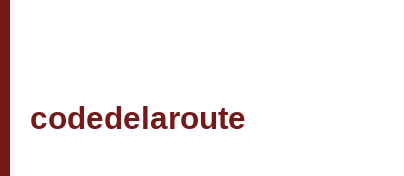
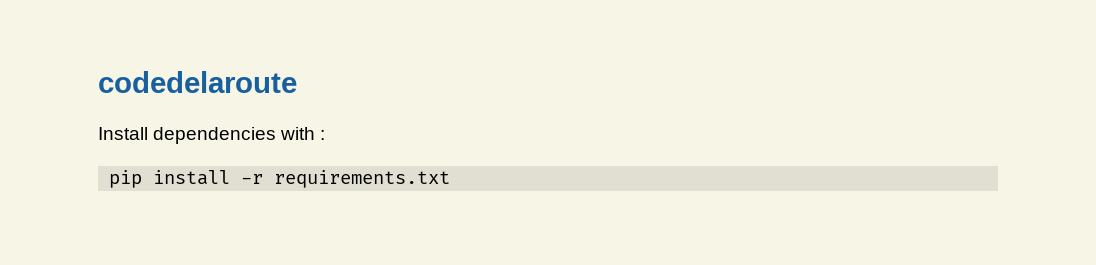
(246, 117) none -> [98,127,326,144] [109,170,451,188] // Install dependencies with : // pip install -r requirements.txt

